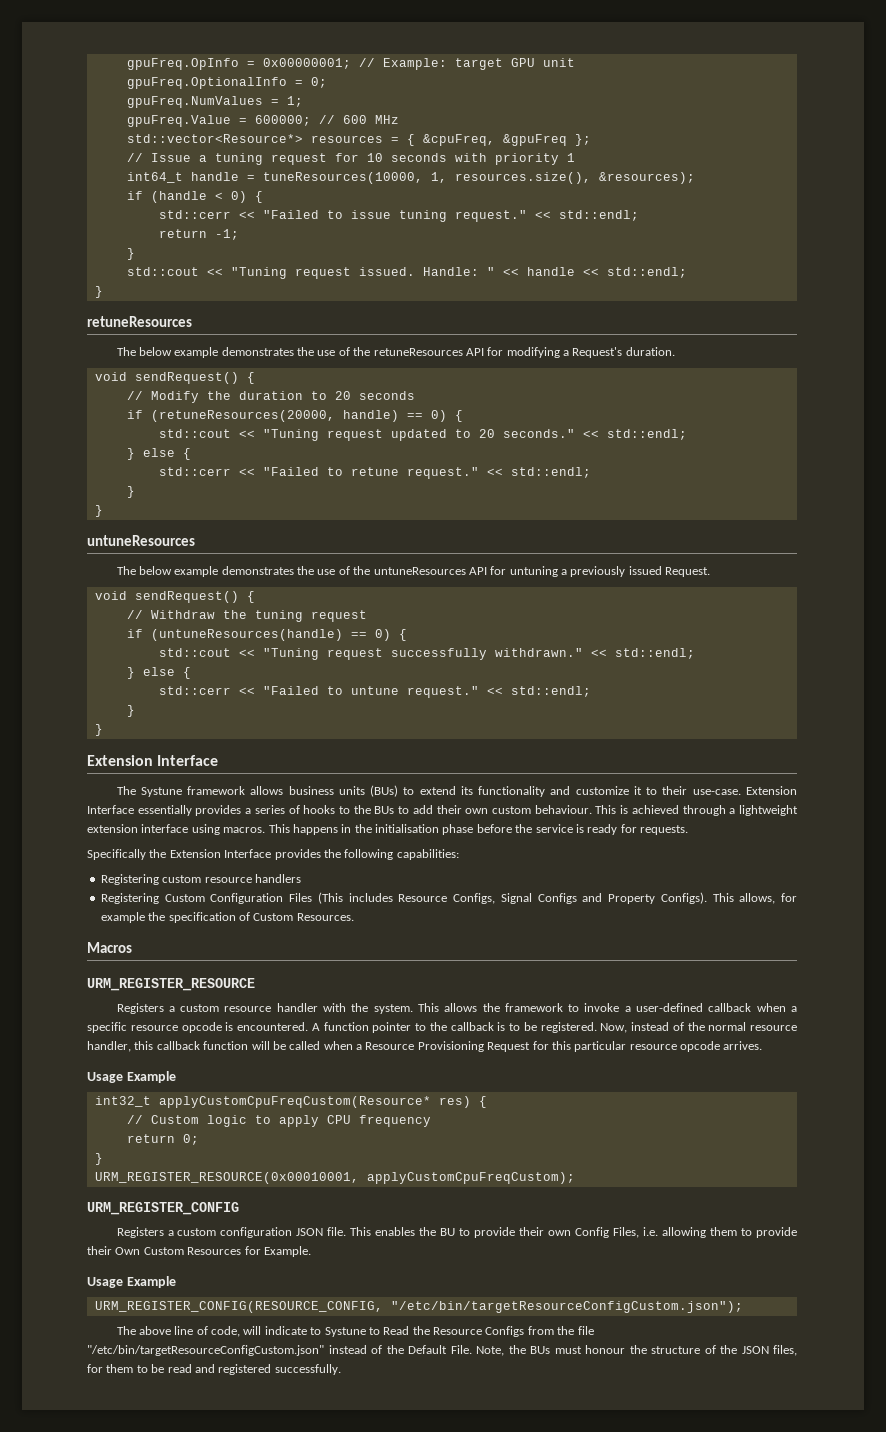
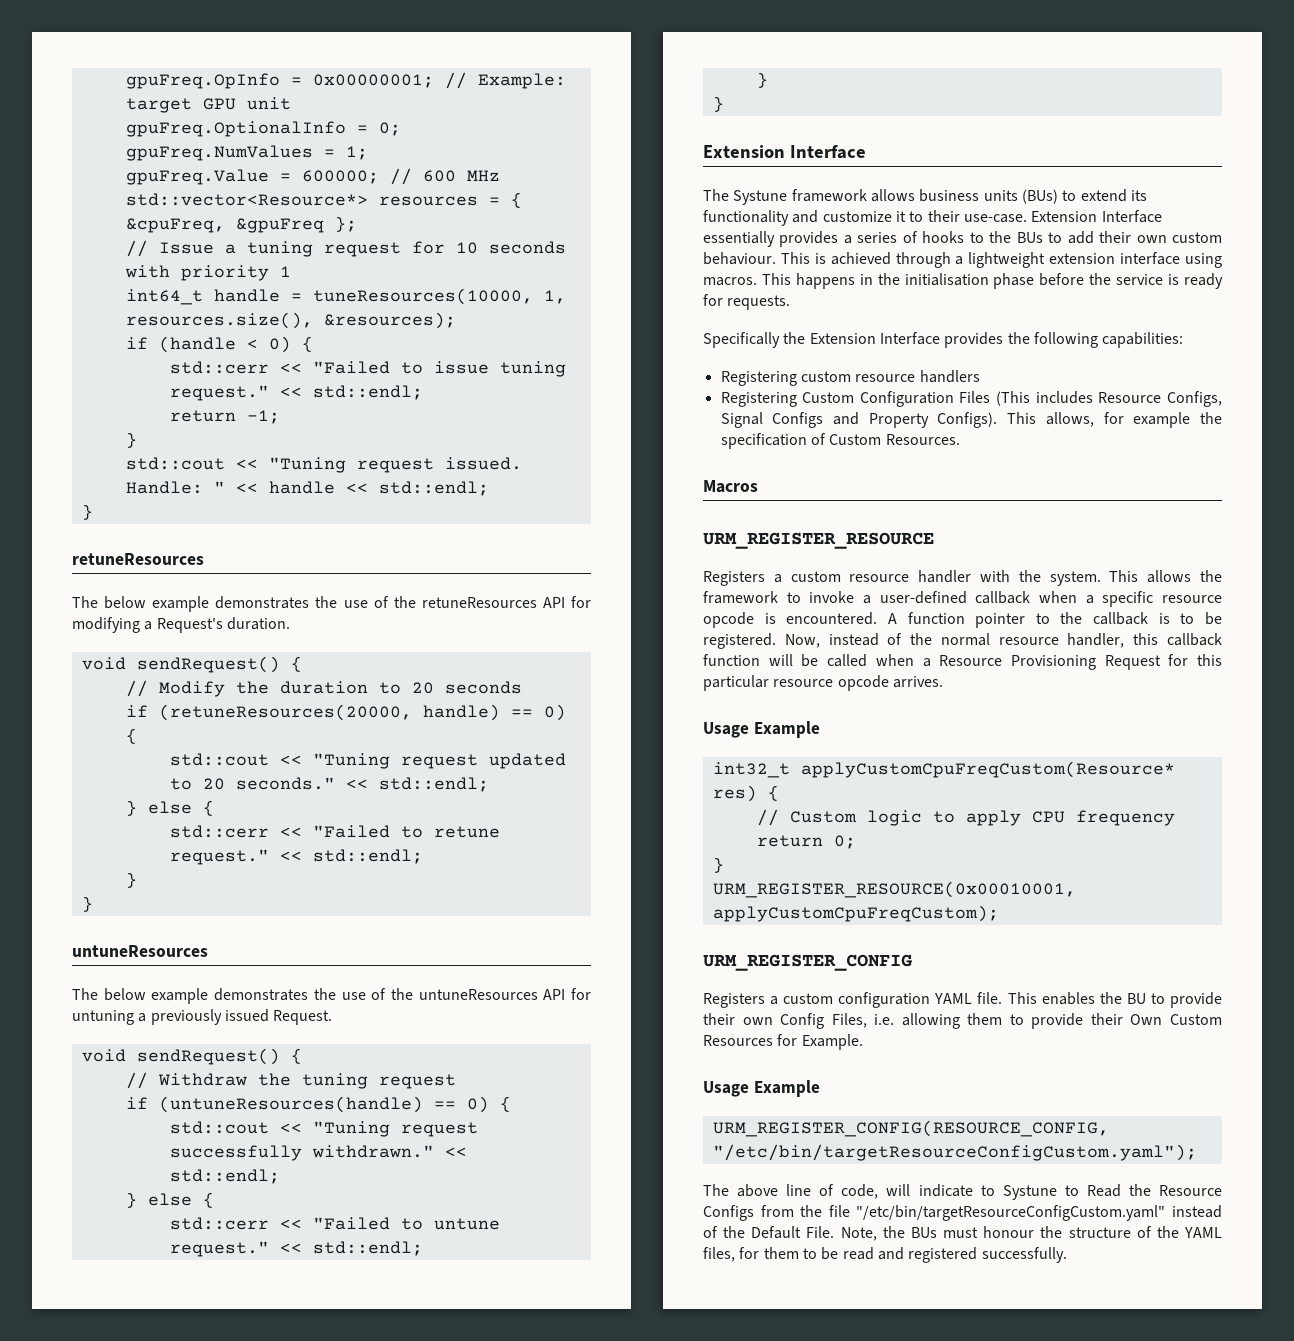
[296,1228,324,1236] JSON -> [934,993,973,1004] YAML
[390,1301,743,1313] "/etc/bin/targetResourceConfigCustom.json"); -> [712,1144,1197,1161] "/etc/bin/targetResourceConfigCustom.yaml");
[87,1345,324,1356] "/etc/bin/targetResourceConfigCustom.json" -> [856,1205,1166,1221] "/etc/bin/targetResourceConfigCustom.yaml"
[741,1346,769,1354] JSON -> [1184,1227,1222,1238] YAML

